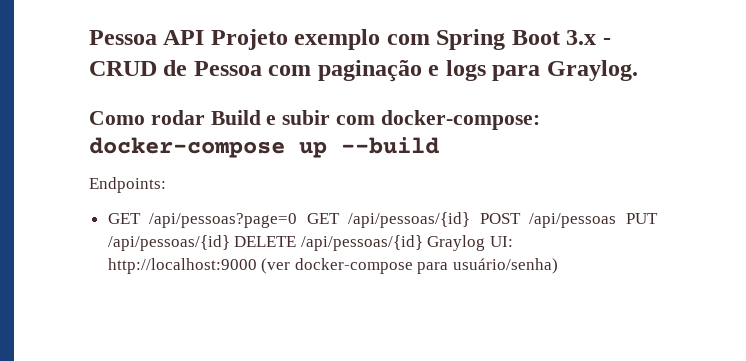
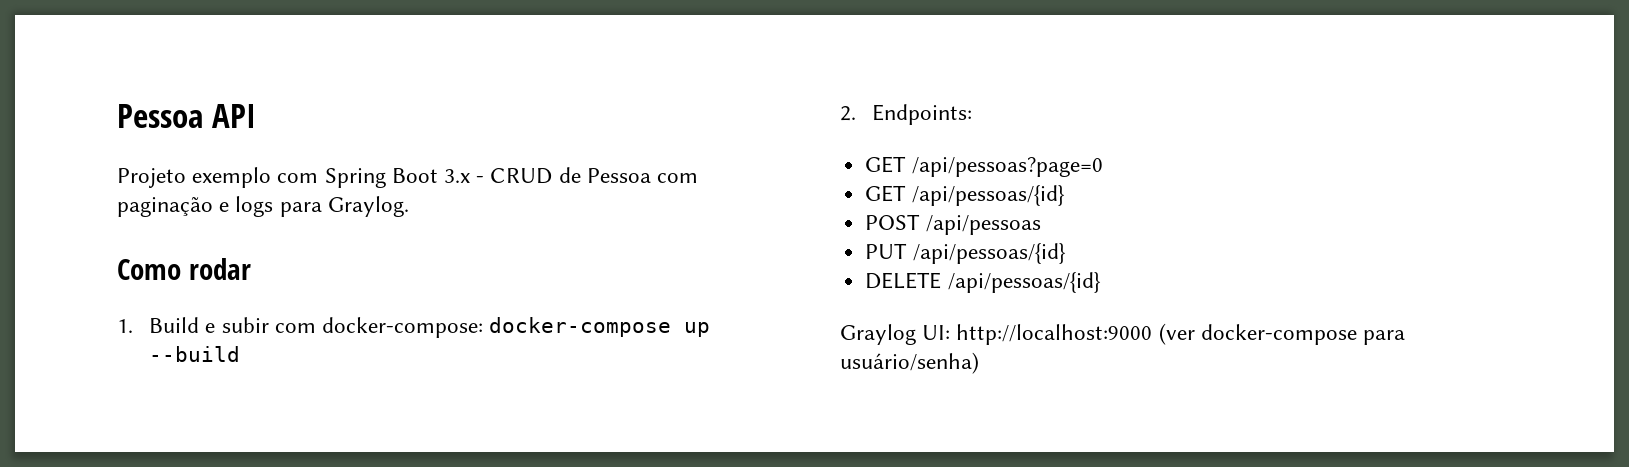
(205, 37) none -> (256, 116) //
(205, 117) none -> [117,319,133,333] // 1.
(439, 145) none -> [840,106,856,121] 2.
(298, 220) none -> (1103, 167) //
(471, 220) none -> (1065, 195) //
(617, 220) none -> (1041, 225) //
(230, 243) none -> (1066, 253) //
(423, 243) none -> (1101, 282) //

